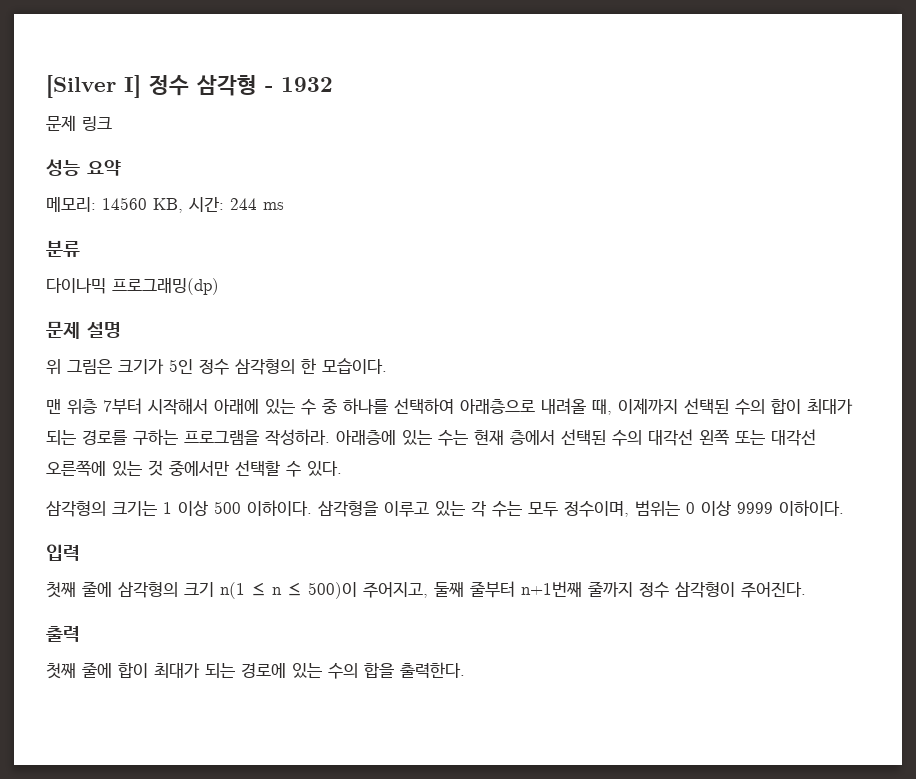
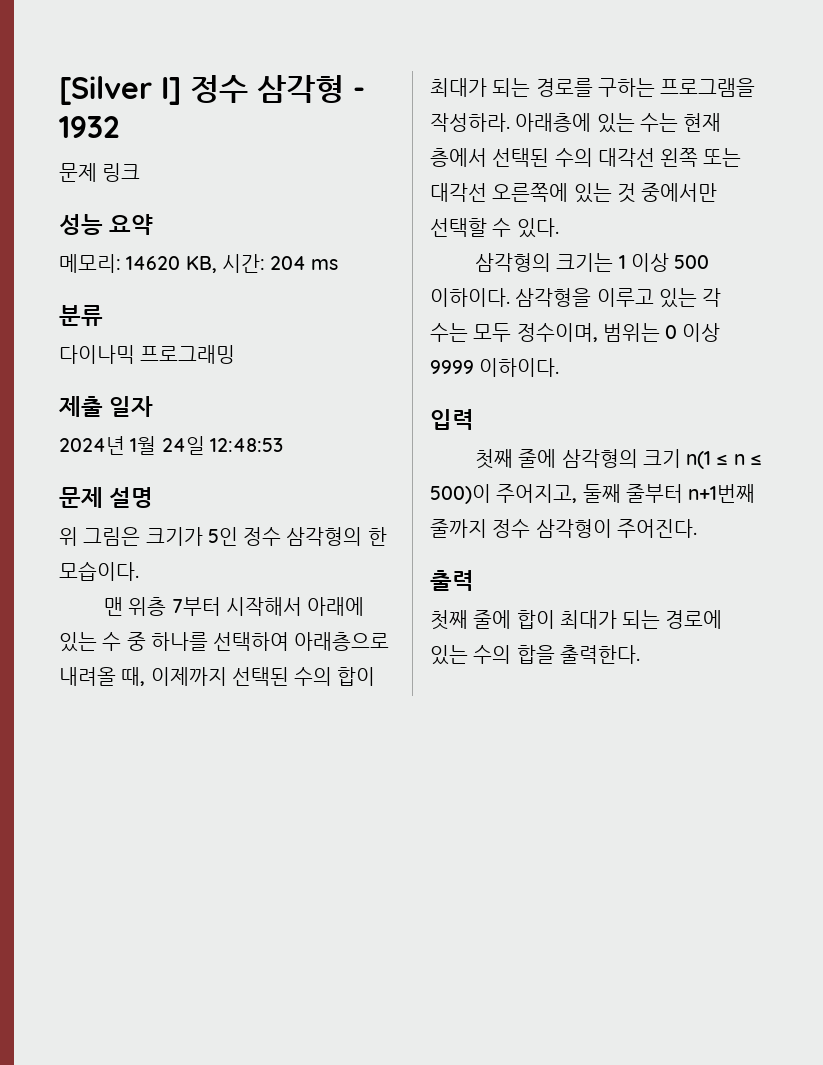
[102,197,147,210] 14560 -> [126,256,181,270] 14620
[230,198,257,210] 244 -> [270,256,307,270] 204
[112,278,219,295] 프로그래밍(dp) -> [140,345,236,364] [59,396,154,417] [59,436,283,455] 프로그래밍 // 제출 일자 // 2024년 1월 24일 12:48:53

